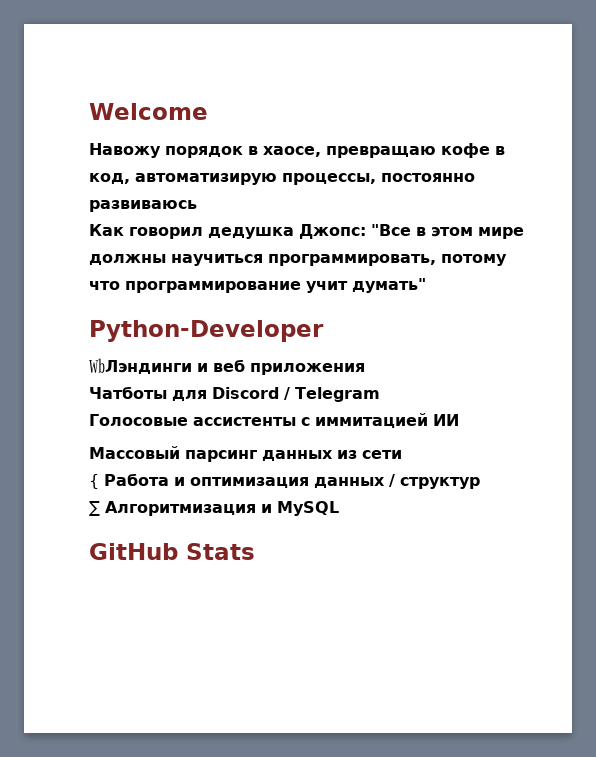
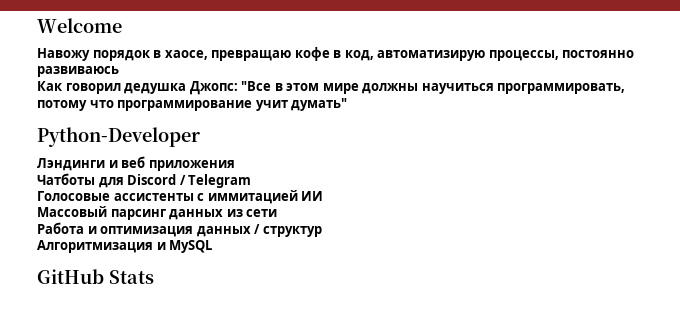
[89,358,105,373] ㏝ -> (200, 137) none
[89,474,99,489] { -> (278, 213) none
[89,501,100,516] ∑ -> (322, 231) none

